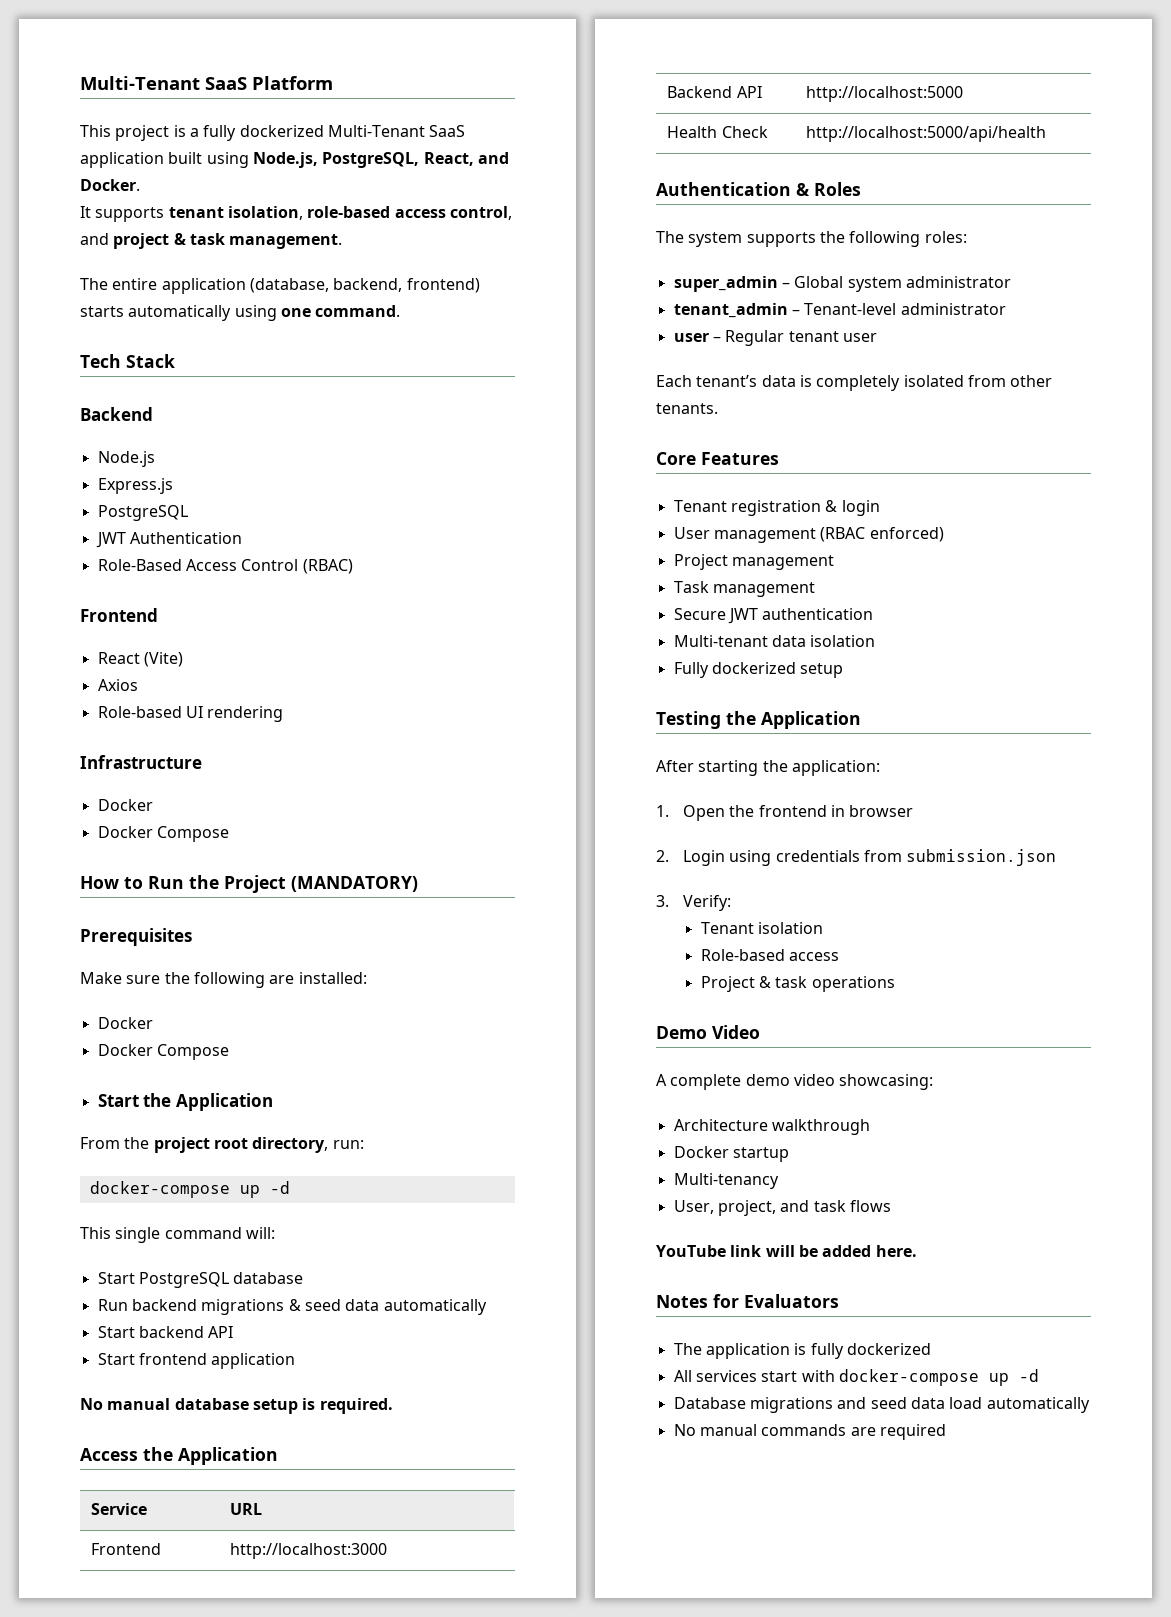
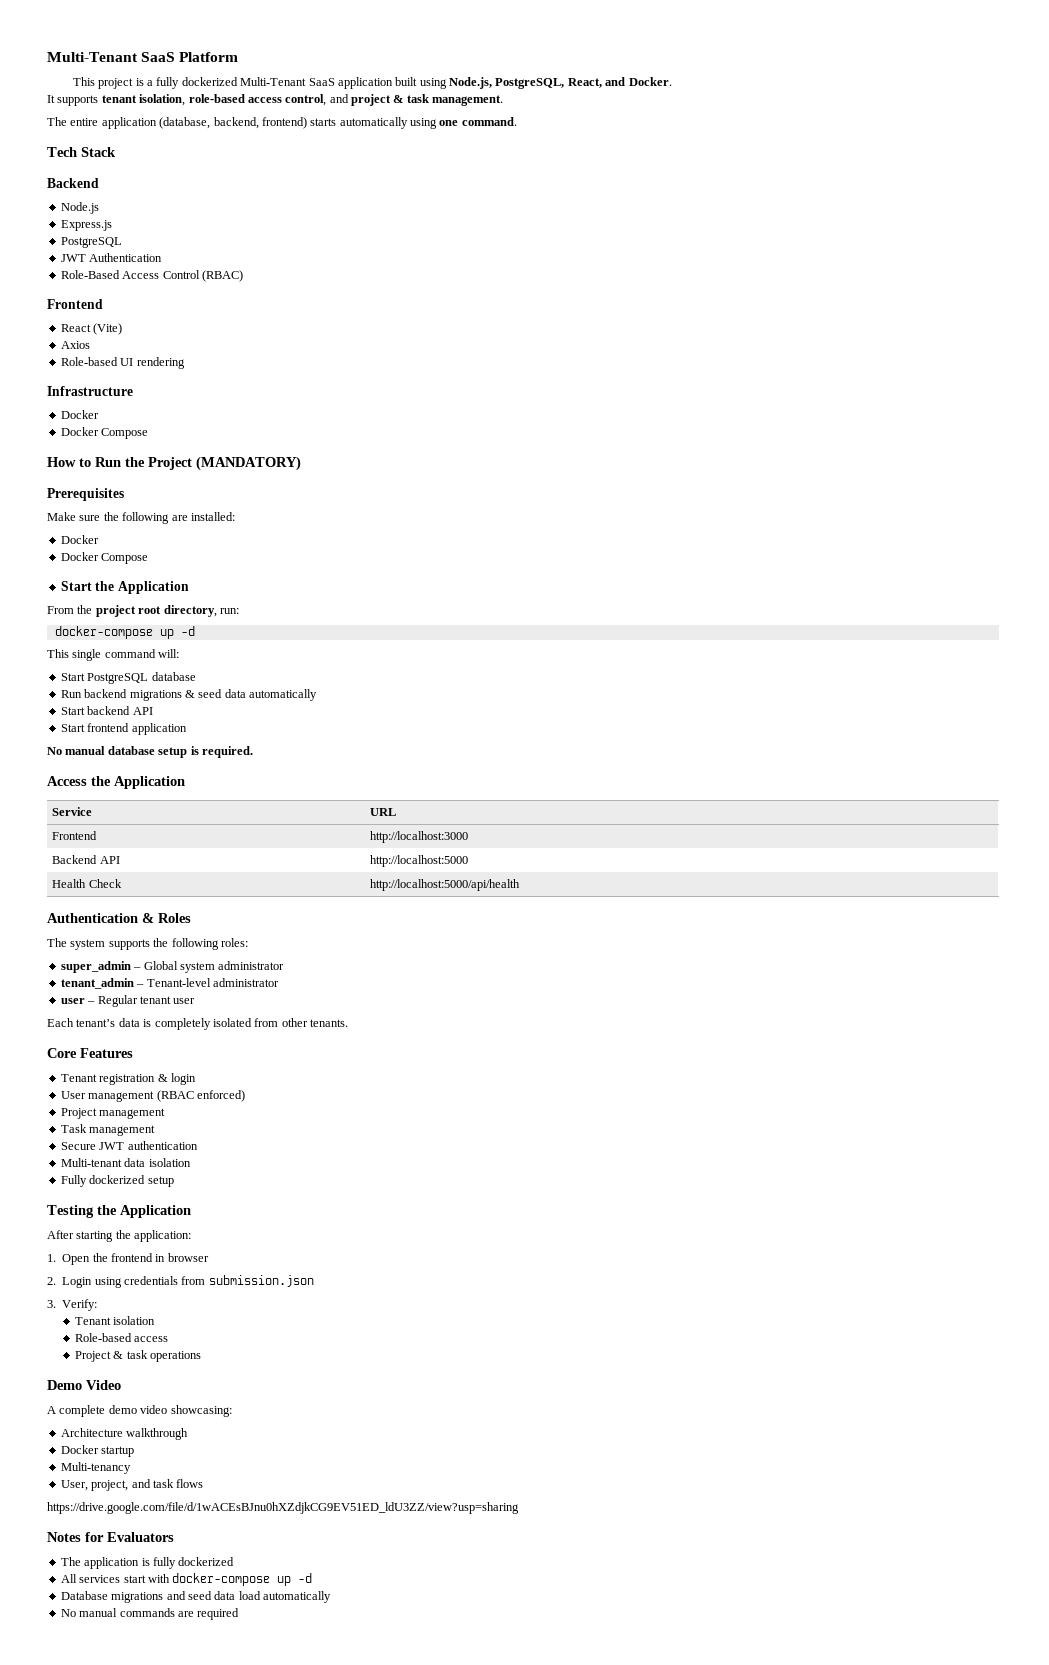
[656,1245,917,1257] YouTube link will be added here. -> [47,1502,519,1514] https://drive.google.com/file/d/1wACEsBJnu0hXZdjkCG9EV51ED_ldU3ZZ/view?usp=sharing

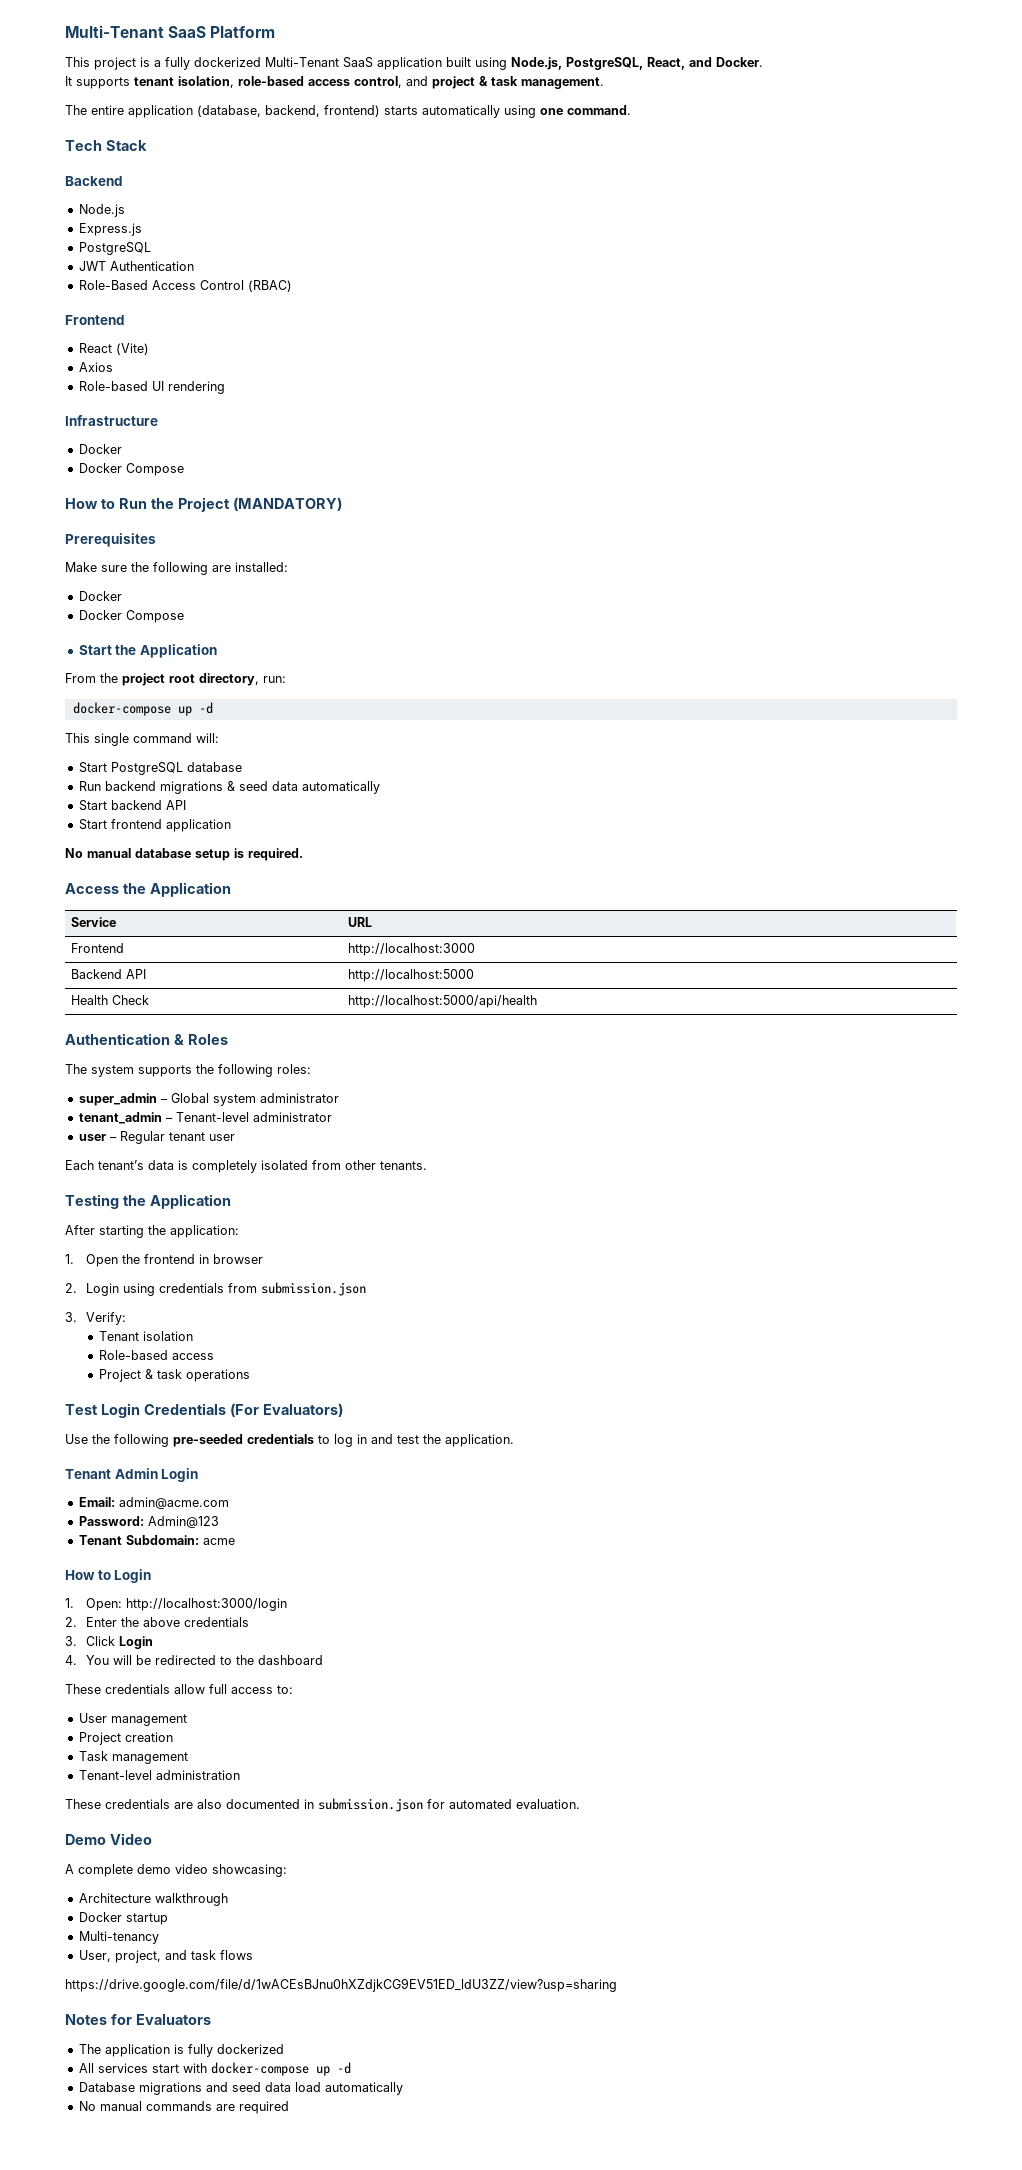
[47,1048,133,1058] [60,1073,196,1085] [60,1090,245,1102] [60,1108,166,1119] [60,1124,156,1136] [60,1141,198,1150] [60,1158,191,1167] [60,1175,174,1187] // Core Features // Tenant registration & login // User management (RBAC enforced) // Project management // Task management // Secure JWT authentication // Multi-tenant data isolation // Fully dockerized setup -> (427, 1165) none
(202, 1356) none -> [65,1403,343,1418] [65,1434,514,1447] [65,1468,199,1482] [78,1497,229,1509] [78,1516,219,1528] [78,1535,235,1545] [65,1569,152,1583] [65,1598,287,1611] [65,1617,249,1627] [65,1636,153,1649] [65,1655,323,1665] [65,1684,293,1694] [78,1713,187,1726] [78,1732,173,1745] [78,1751,188,1764] [78,1770,240,1780] [65,1798,580,1812] // Test Login Credentials (For Evaluators) // Use the following pre-seeded credentials to log in and test the application. // Tenant Admin Login // Email: admin@acme.com // Password: Admin@123 // Tenant Subdomain: acme // How to Login // 1. Open: http://localhost:3000/login // 2. Enter the above credentials // 3. Click Login // 4. You will be redirected to the dashboard // These credentials allow full access to: // User management // Project creation // Task management // Tenant-level administration // These credentials are also documented in submission.json for automated evaluation.

